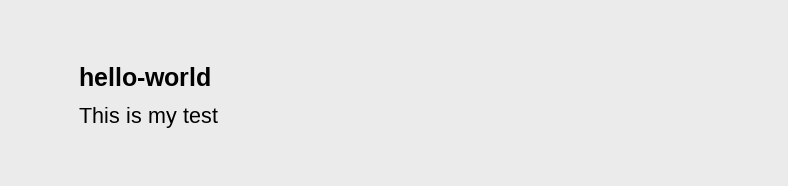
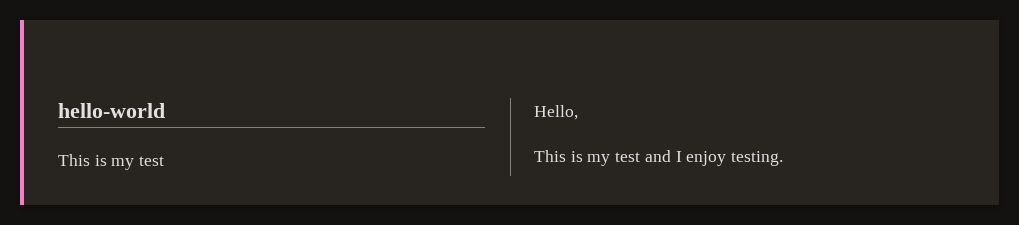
(218, 115) none -> [534,105,578,120] [534,150,784,166] // Hello, // This is my test and I enjoy testing.

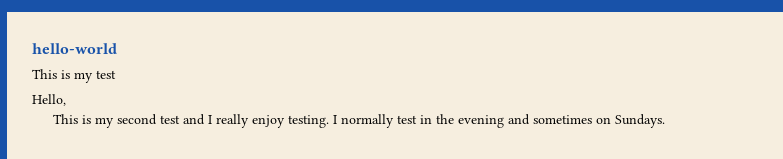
(611, 160) none -> [117,114,158,125] second
(682, 156) none -> [216,114,250,128] really
(784, 158) none -> [333,114,666,128] I normally test in the evening and sometimes on Sundays.

